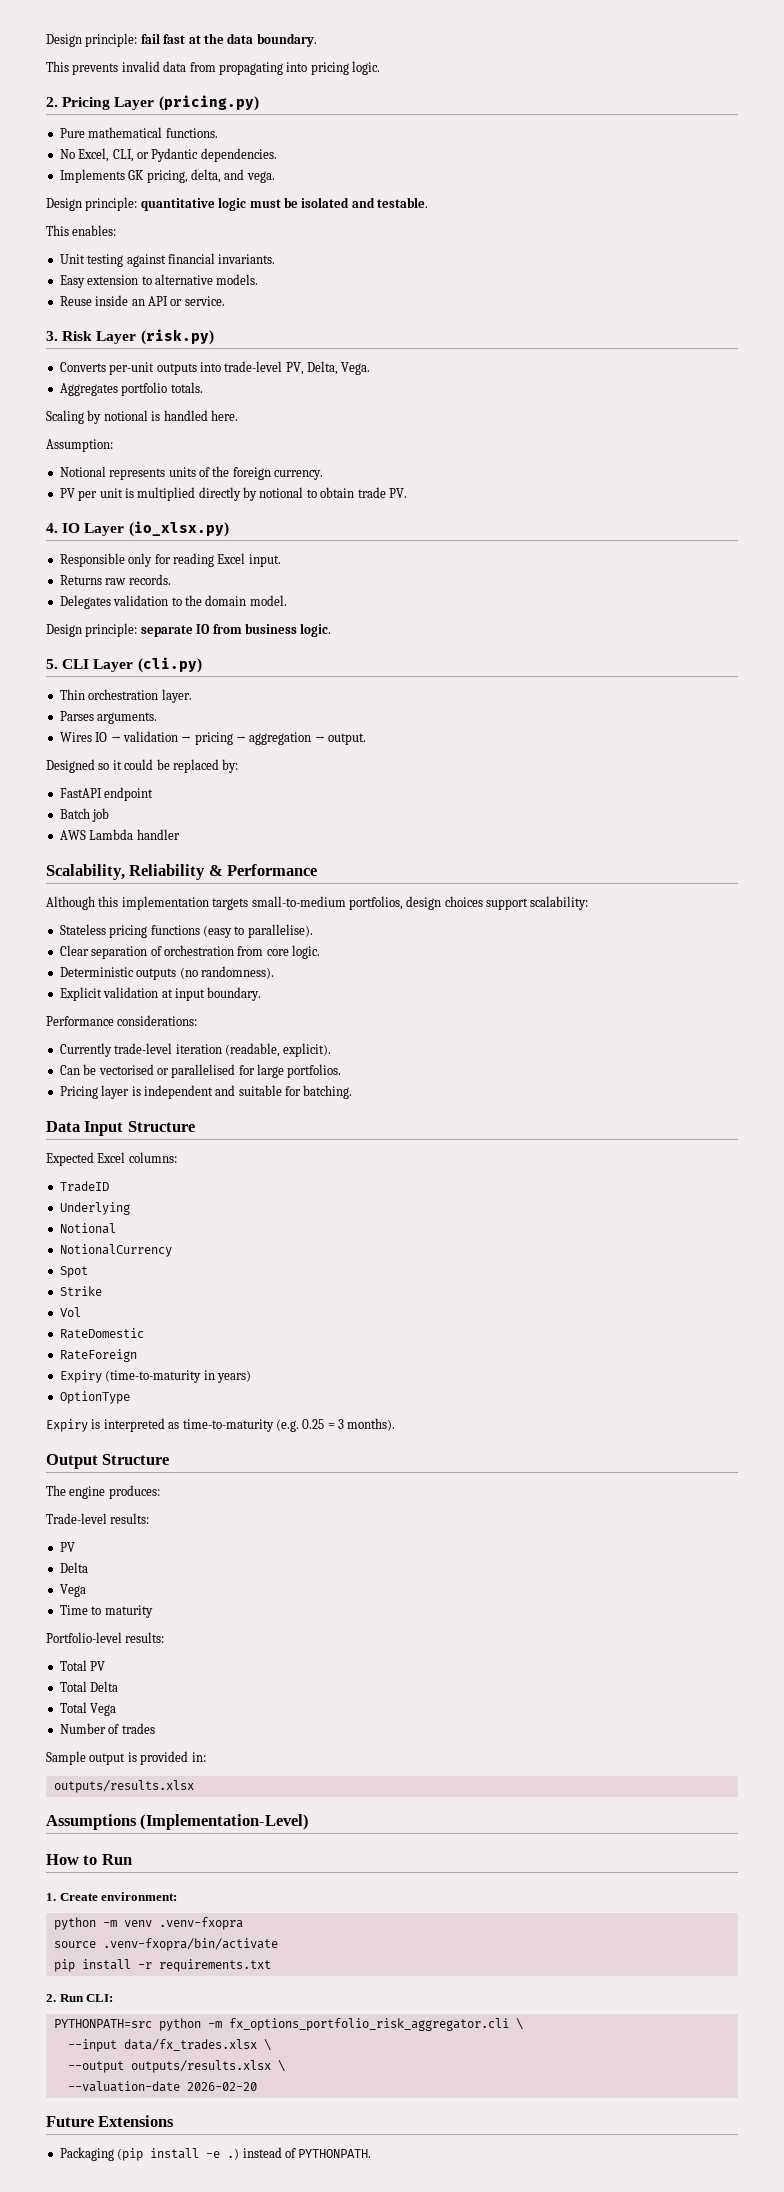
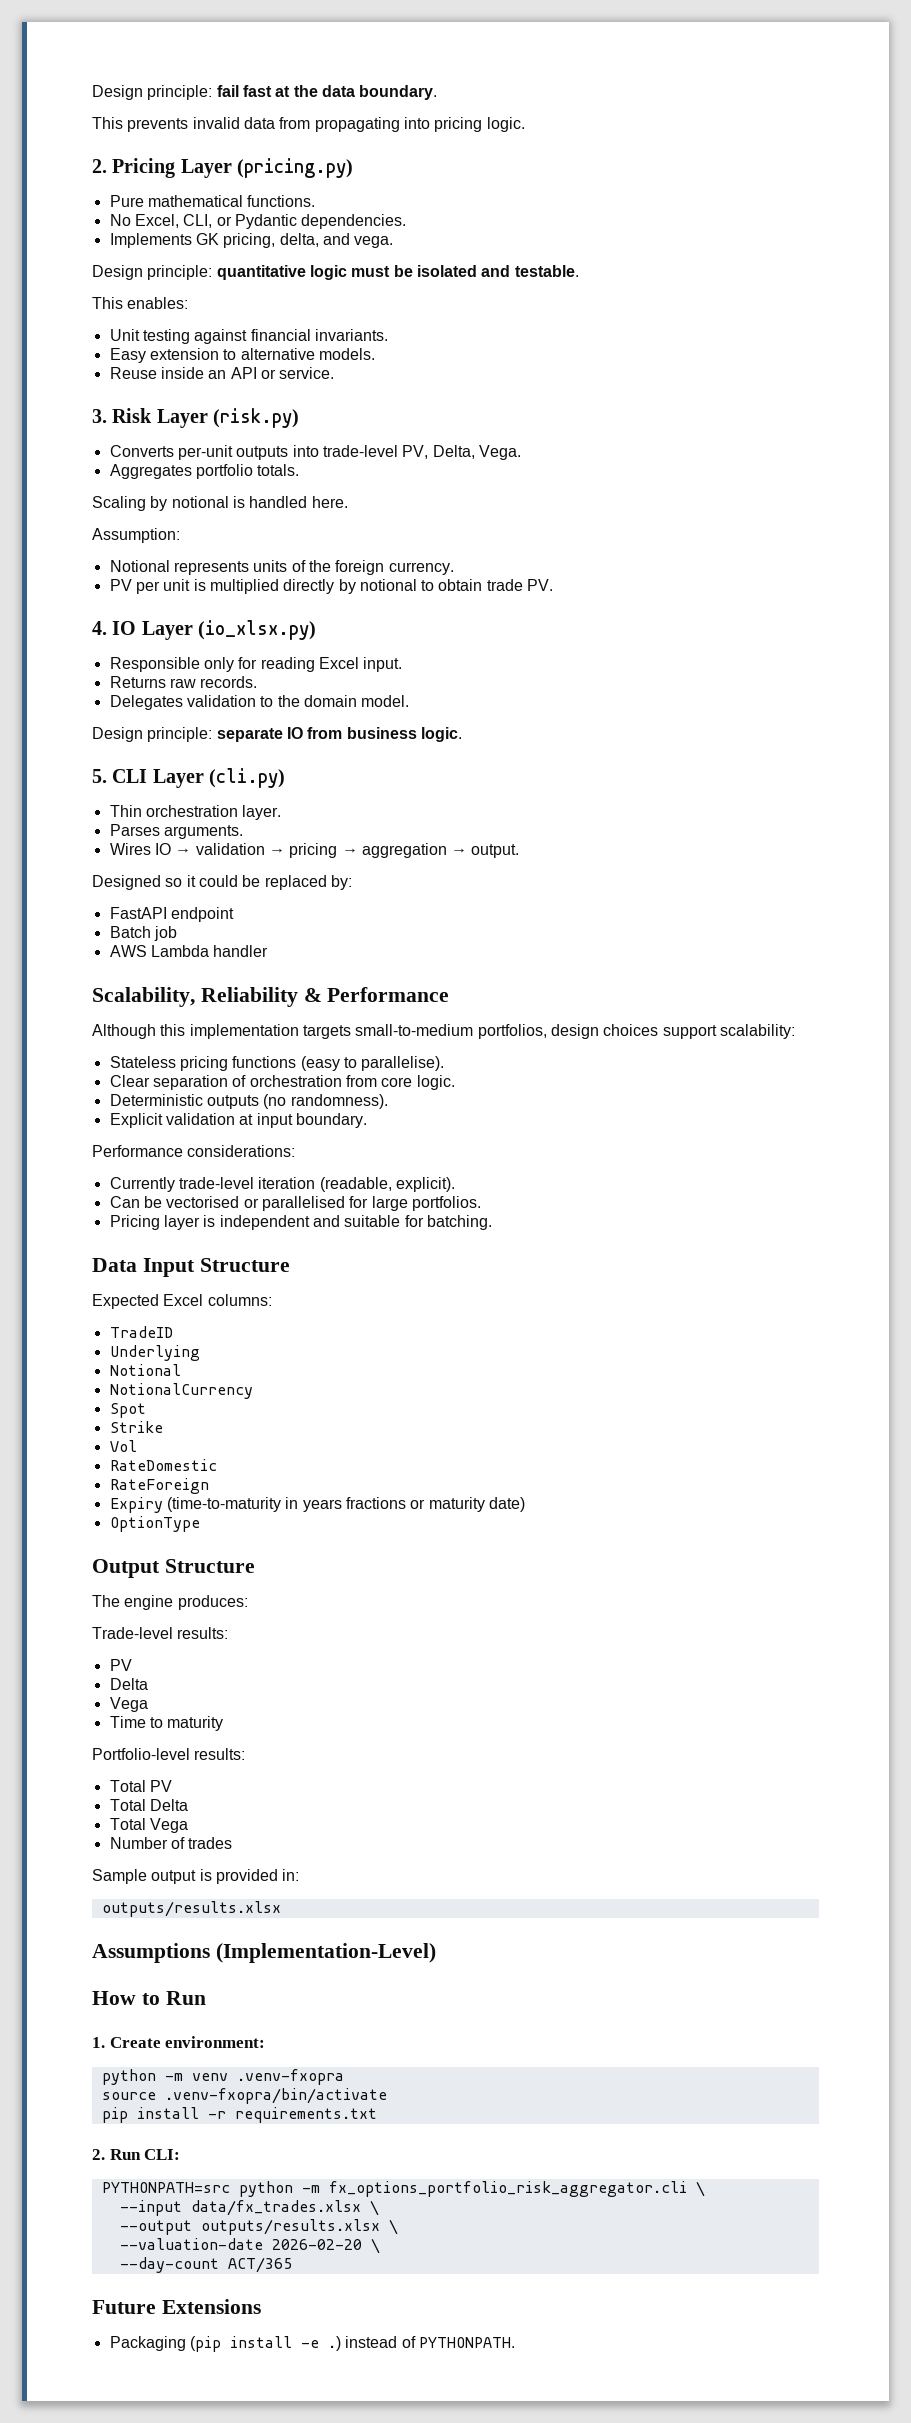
[216,1370,251,1383] [59,1391,130,1404] [46,1418,396,1432] years) // OptionType // Expiry is interpreted as time-to-maturity (e.g. 0.25 = 3 months). -> [302,1497,525,1512] [109,1516,200,1532] years fractions or maturity date) // OptionType
(257, 2086) none -> [370,2238,380,2254] [119,2257,292,2273] \ // --day-count ACT/365

